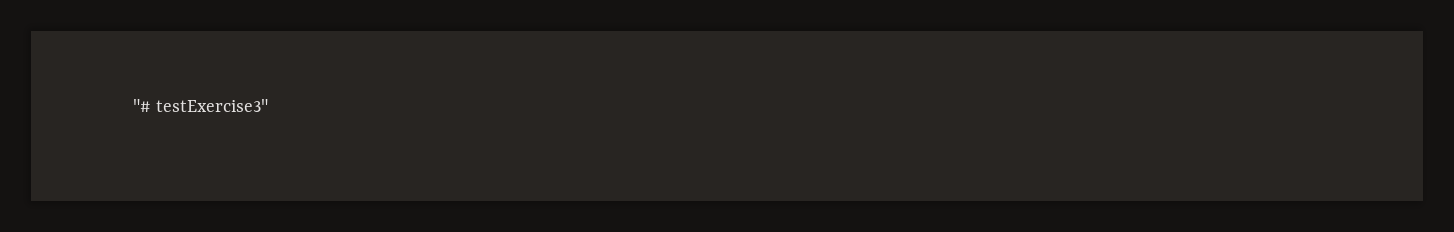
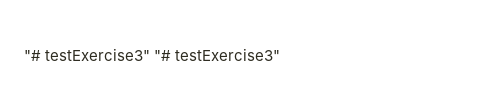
[133,99,269,112] "# testExercise3" -> [24,48,281,61] "# testExercise3" "# testExercise3"

